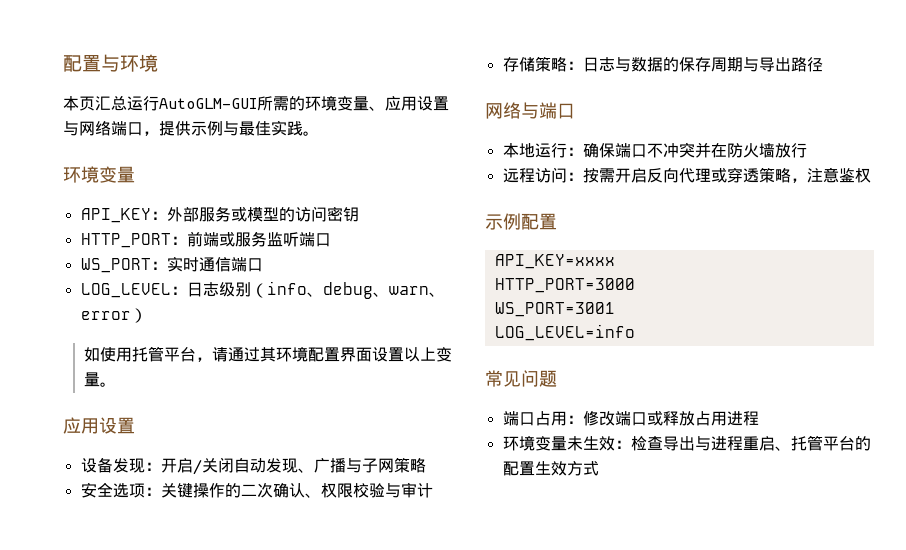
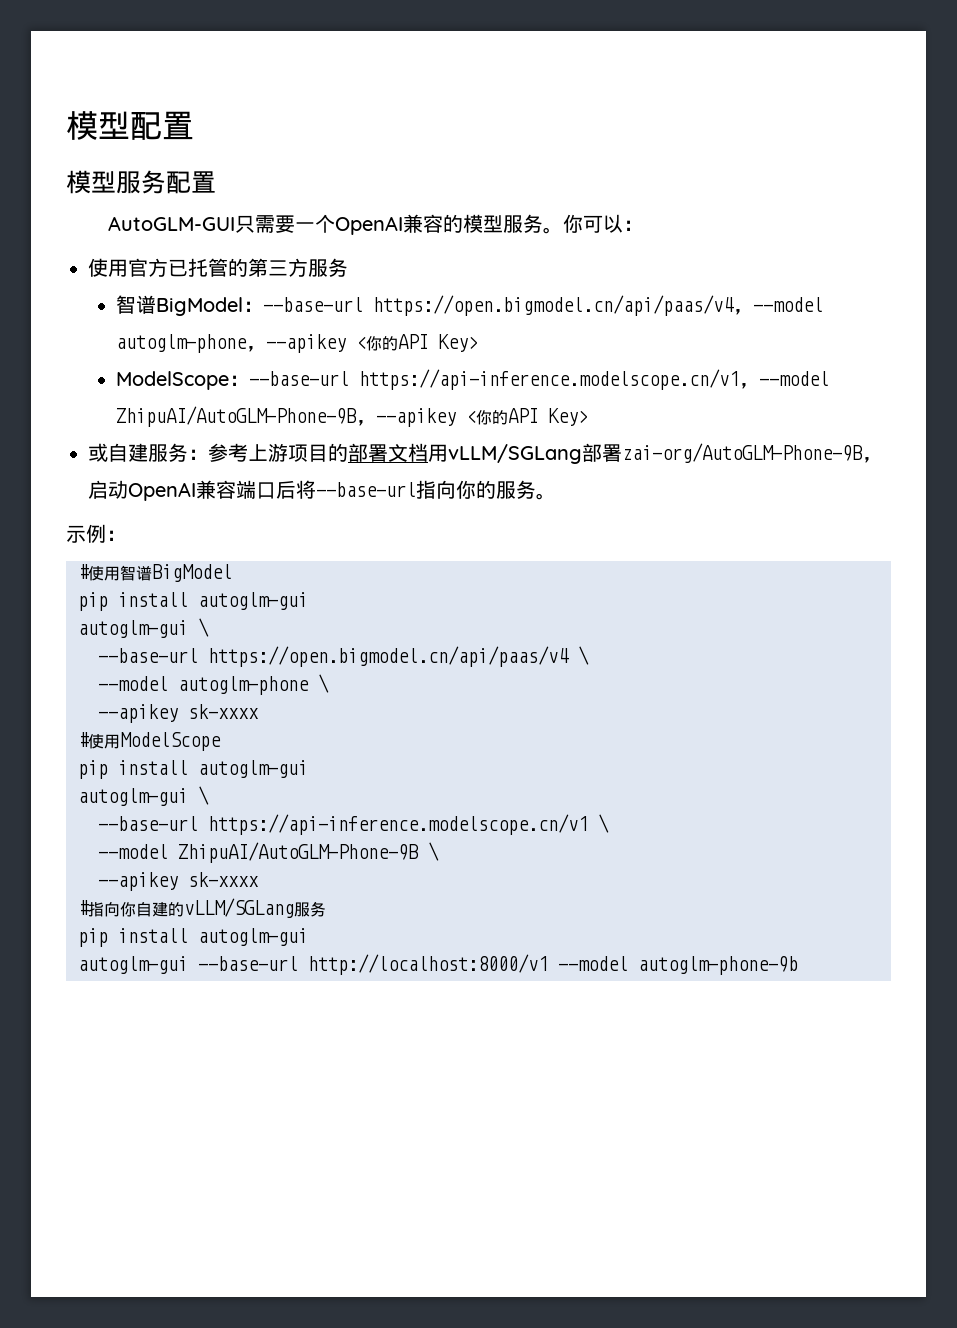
[63,54,158,72] [63,95,449,111] [63,120,319,136] [63,166,135,183] [80,206,359,223] [80,231,331,248] [80,256,263,273] [80,281,445,299] [80,308,147,323] [83,346,452,362] [83,372,116,387] [63,417,135,434] [80,457,426,475] [80,482,433,498] [502,56,823,72] [485,102,575,119] [502,142,807,158] [502,167,871,183] [485,213,557,230] [494,254,615,269] [494,278,635,293] [494,302,615,317] [494,324,635,341] [485,370,557,387] [502,410,759,426] [502,435,871,451] [502,461,599,476] 配置与环境 // 本页汇总运行AutoGLM-GUI所需的环境变量、应用设置与网络端口，提供示例与最佳实践。 // 环境变量 // API_KEY：外部服务或模型的访问密钥 // HTTP_PORT：前端或服务监听端口 // WS_PORT：实时通信端口 // LOG_LEVEL：日志级别（info、debug、warn、error） // 如使用托管平台，请通过其环境配置界面设置以上变量。 // 应用设置 // 设备发现：开启/关闭自动发现、广播与子网策略 // 安全选项：关键操作的二次确认、权限校验与审计 // 存储策略：日志与数据的保存周期与导出路径 // 网络与端口 // 本地运行：确保端口不冲突并在防火墙放行 // 远程访问：按需开启反向代理或穿透策略，注意鉴权 // 示例配置 // API_KEY=xxxx // HTTP_PORT=3000 // WS_PORT=3001 // LOG_LEVEL=info // 常见问题 // 端口占用：修改端口或释放占用进程 // 环境变量未生效：检查导出与进程重启、托管平台的配置生效方式 -> [66,111,194,140] [66,170,216,194] [107,214,643,235] [88,258,348,277] [115,295,823,316] [115,334,478,353] [115,369,829,390] [115,406,588,427] [88,443,882,464] [88,480,556,501] [66,524,126,543] [78,564,232,582] [78,592,308,611] [78,618,209,638] [98,646,589,667] [98,674,329,695] [98,704,259,723] [78,732,221,751] [78,760,308,779] [78,786,209,806] [98,814,609,835] [98,842,439,863] [98,872,259,891] [78,898,326,918] [78,928,308,947] [78,954,798,975] 模型配置 // 模型服务配置 // AutoGLM-GUI只需要一个OpenAI兼容的模型服务。你可以： // 使用官方已托管的第三方服务 // 智谱BigModel：--base-url https://open.bigmodel.cn/api/paas/v4，--model autoglm-phone，--apikey <你的API Key> // ModelScope：--base-url https://api-inference.modelscope.cn/v1，--model ZhipuAI/AutoGLM-Phone-9B，--apikey <你的API Key> // 或自建服务：参考上游项目的部署文档用vLLM/SGLang部署zai-org/AutoGLM-Phone-9B，启动OpenAI兼容端口后将--base-url指向你的服务。 // 示例： // #使用智谱BigModel // pip install autoglm-gui // autoglm-gui \ // --base-url https://open.bigmodel.cn/api/paas/v4 \ // --model autoglm-phone \ // --apikey sk-xxxx // #使用ModelScope // pip install autoglm-gui // autoglm-gui \ // --base-url https://api-inference.modelscope.cn/v1 \ // --model ZhipuAI/AutoGLM-Phone-9B \ // --apikey sk-xxxx // #指向你自建的vLLM/SGLang服务 // pip install autoglm-gui // autoglm-gui --base-url http://localhost:8000/v1 --model autoglm-phone-9b

